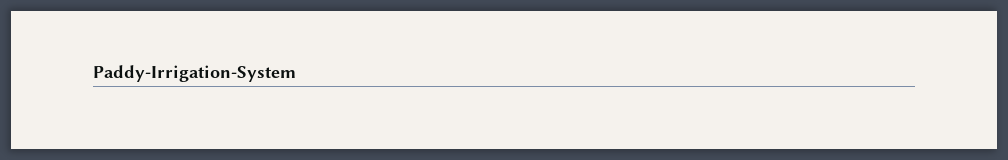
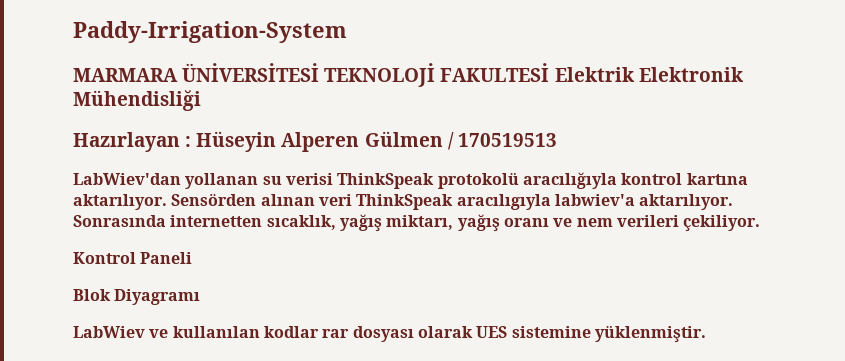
(296, 73) none -> [73,63,744,87] [73,90,201,111] [73,131,557,152] [73,172,748,189] [73,193,734,210] [73,214,761,232] [73,252,193,264] [73,289,201,305] [73,325,706,343] // MARMARA ÜNİVERSİTESİ TEKNOLOJİ FAKULTESİ Elektrik Elektronik Mühendisliği // Hazırlayan : Hüseyin Alperen Gülmen / 170519513 // LabWiev'dan yollanan su verisi ThinkSpeak protokolü aracılığıyla kontrol kartına aktarılıyor. Sensörden alınan veri ThinkSpeak aracılıgıyla labwiev'a aktarılıyor. Sonrasında internetten sıcaklık, yağış miktarı, yağış oranı ve nem verileri çekiliyor. // Kontrol Paneli // Blok Diyagramı // LabWiev ve kullanılan kodlar rar dosyası olarak UES sistemine yüklenmiştir.

